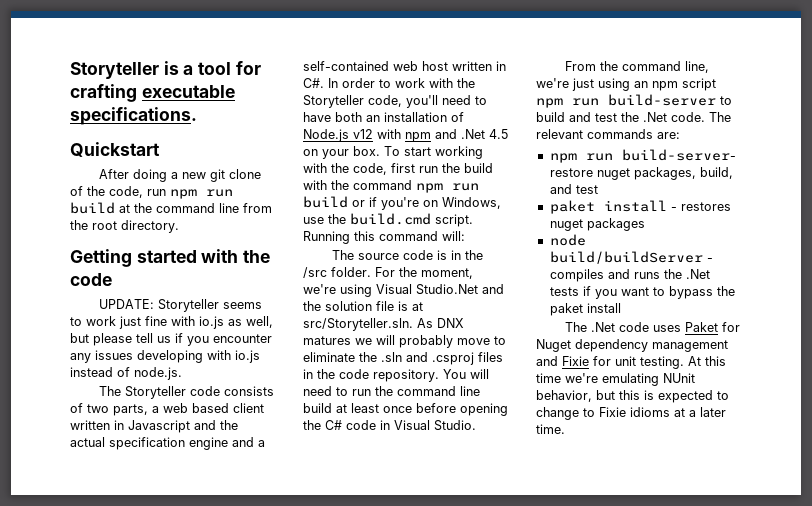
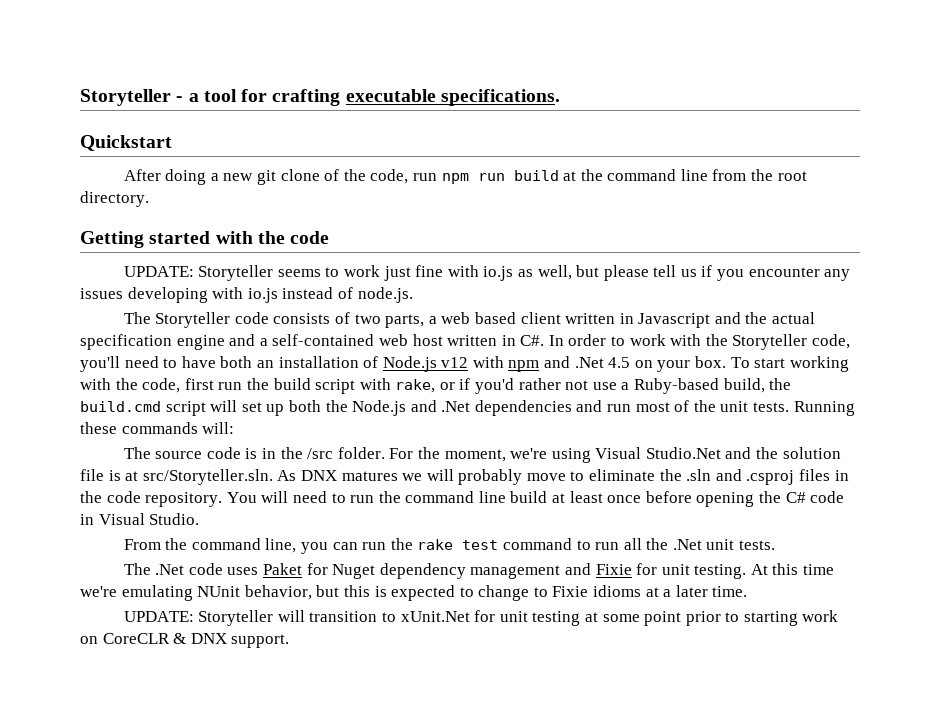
[70,61,179,79] Storyteller is -> [80,89,184,106] Storyteller -
[303,180,479,193] [303,196,501,210] [303,213,473,227] [303,231,438,244] with the command npm run build or if you're on Windows, use the build.cmd script. Running this command -> [315,378,792,394] [80,400,855,416] [80,422,198,434] script with rake, or if you'd rather not use a Ruby-based build, the build.cmd script will set up both the Node.js and .Net dependencies and run most of the unit tests. Running these commands
[536,78,716,91] [536,94,732,108] [536,112,731,122] [536,129,680,139] [549,149,736,163] [549,167,733,180] [549,184,598,194] [549,200,731,214] [549,218,645,231] [549,234,586,246] [549,251,713,264] [549,269,710,282] [549,286,735,299] [549,303,621,316] we're just using an npm script npm run build-server to build and test the .Net code. The relevant commands are: // npm run build-server- restore nuget packages, build, and test // paket install - restores nuget packages // node build/buildServer - compiles and runs the .Net tests if you want to bypass the paket install -> [300,538,776,554] you can run the rake test command to run all the .Net unit tests.
(565, 429) none -> [123,610,839,626] [80,633,290,648] // UPDATE: Storyteller will transition to xUnit.Net for unit testing at some point prior to starting work on CoreCLR & DNX support.

